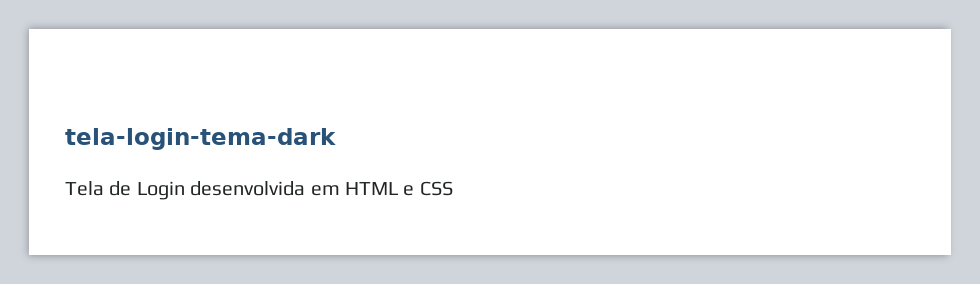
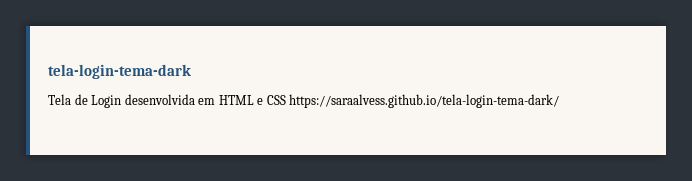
(453, 188) none -> [289,94,560,108] https://saraalvess.github.io/tela-login-tema-dark/

